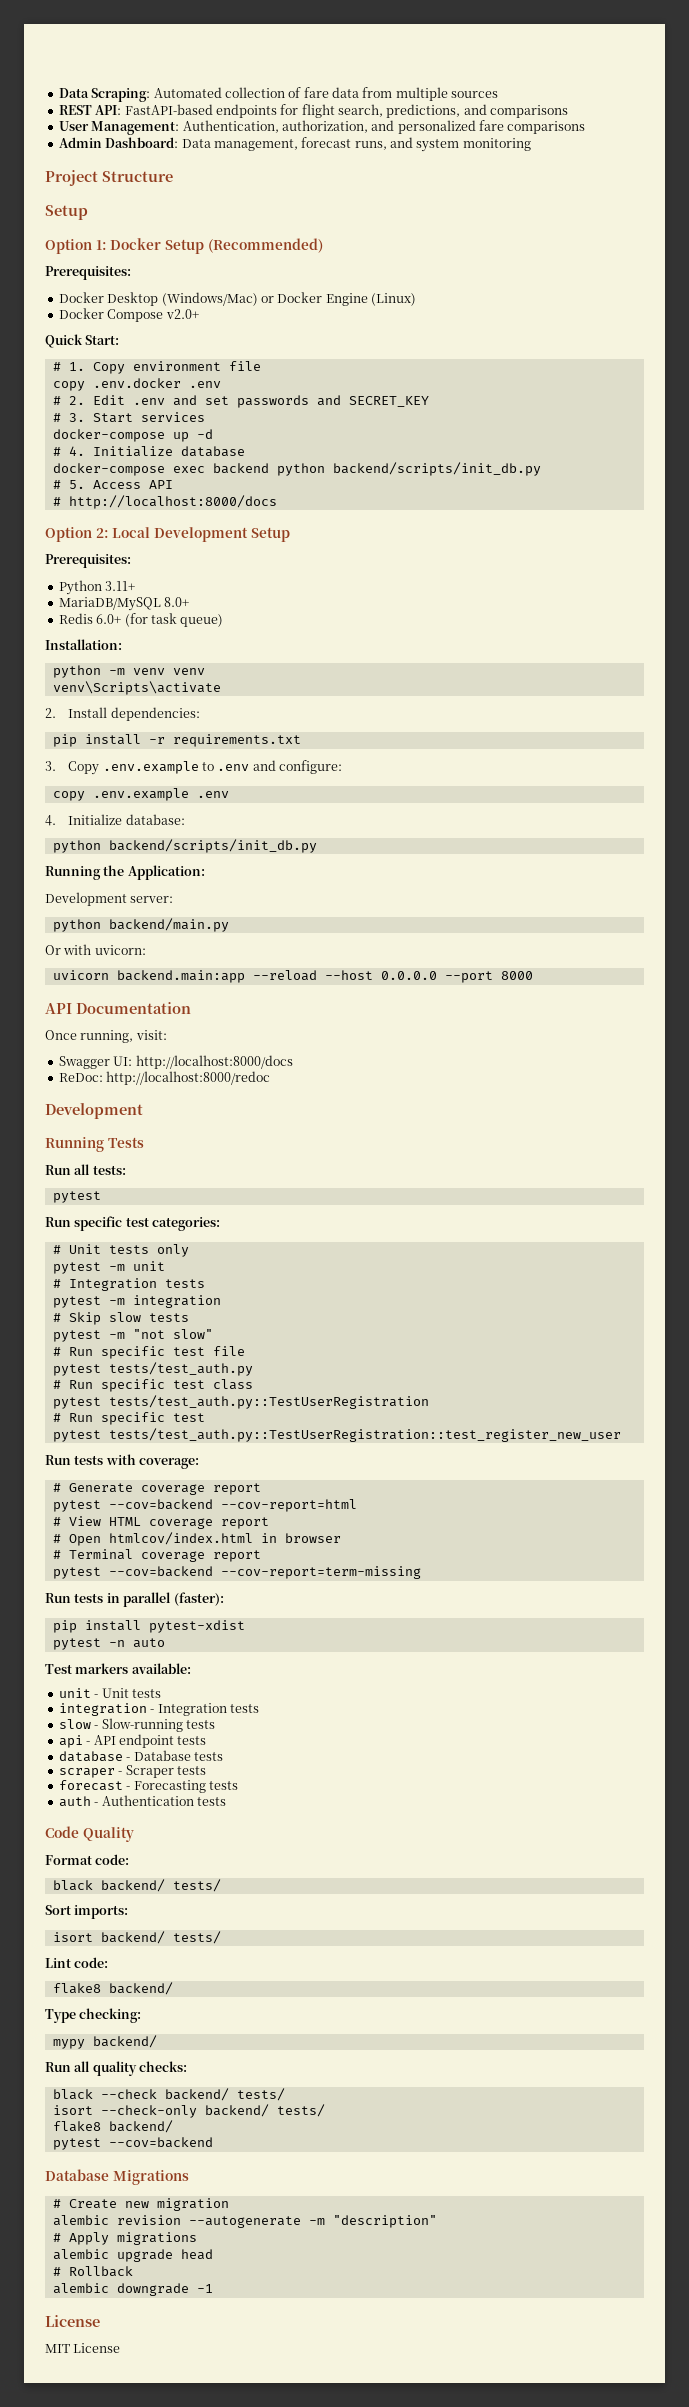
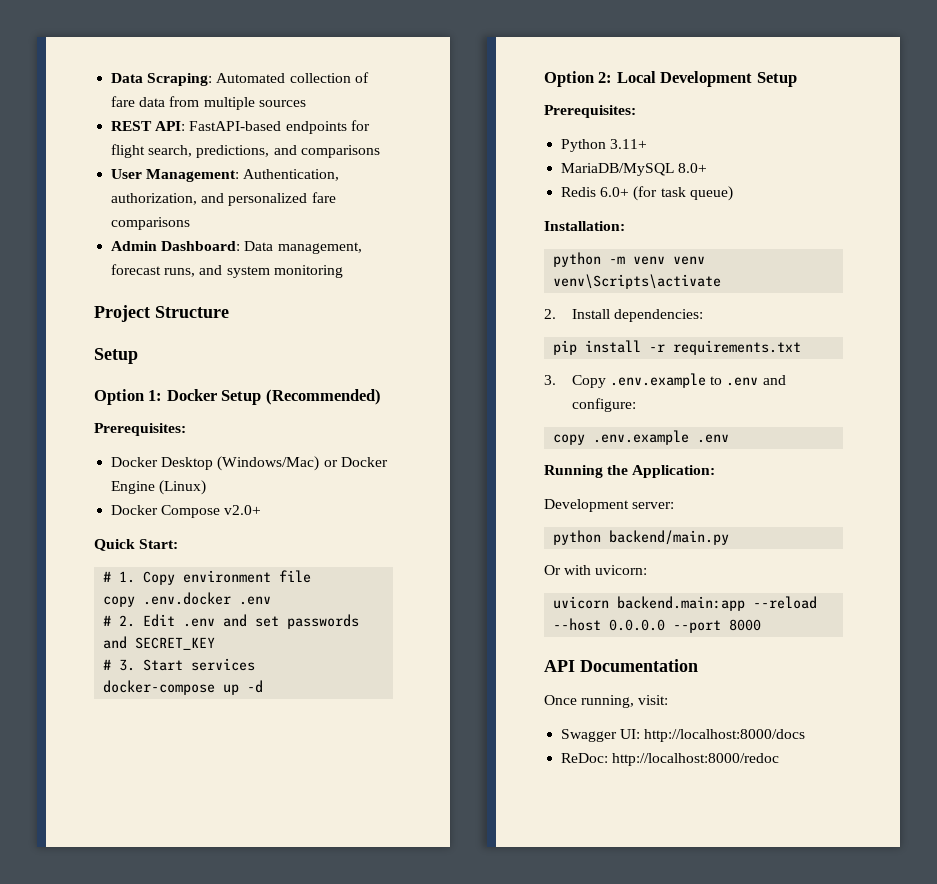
[52,446,245,457] [52,462,541,476] [52,480,173,489] [52,495,277,509] // # 4. Initialize database // docker-compose exec backend python backend/scripts/init_db.py // # 5. Access API // # http://localhost:8000/docs -> (264, 686) none
[45,814,185,826] [52,839,317,853] // 4. Initialize database: // python backend/scripts/init_db.py -> (730, 438) none
[45,1103,143,1119] [45,1137,144,1152] [45,1164,126,1175] [52,1191,101,1203] [45,1216,221,1231] [52,1244,189,1257] [52,1261,165,1274] [52,1278,205,1291] [52,1295,221,1308] [52,1312,189,1325] [52,1329,213,1342] [52,1346,245,1359] [52,1362,253,1376] [52,1379,253,1392] [52,1395,429,1409] [52,1412,205,1425] [52,1428,621,1442] [45,1454,200,1469] [52,1483,261,1495] [52,1499,357,1512] [52,1516,269,1529] [52,1532,341,1546] [52,1549,261,1562] [52,1566,421,1579] [45,1592,224,1607] [52,1620,245,1633] [52,1638,165,1650] [45,1663,191,1674] [58,1688,161,1698] [58,1703,259,1716] [58,1718,215,1732] [58,1734,207,1748] [58,1750,223,1762] [58,1765,206,1778] [58,1780,238,1793] [58,1795,226,1807] [45,1826,134,1842] [45,1854,130,1865] [52,1879,221,1892] [45,1905,129,1919] [52,1931,221,1944] [45,1957,109,1968] [52,1982,173,1995] [45,2008,142,2023] [52,2035,157,2049] [45,2061,188,2076] [52,2088,285,2101] [52,2104,325,2118] [52,2120,173,2133] [52,2137,213,2150] [45,2169,189,2185] [52,2198,229,2211] [52,2215,437,2228] [52,2232,197,2245] [52,2249,213,2262] [52,2266,133,2277] [52,2283,213,2296] [45,2315,100,2327] [45,2343,121,2353] // Development // Running Tests // Run all tests: // pytest // Run specific test categories: // # Unit tests only // pytest -m unit // # Integration tests // pytest -m integration // # Skip slow tests // pytest -m "not slow" // # Run specific test file // pytest tests/test_auth.py // # Run specific test class // pytest tests/test_auth.py::TestUserRegistration // # Run specific test // pytest tests/test_auth.py::TestUserRegistration::test_register_new_user // Run tests with coverage: // # Generate coverage report // pytest --cov=backend --cov-report=html // # View HTML coverage report // # Open htmlcov/index.html in browser // # Terminal coverage report // pytest --cov=backend --cov-report=term-missing // Run tests in parallel (faster): // pip install pytest-xdist // pytest -n auto // Test markers available: // unit - Unit tests // integration - Integration tests // slow - Slow-running tests // api - API endpoint tests // database - Database tests // scraper - Scraper tests // forecast - Forecasting tests // auth - Authentication tests // Code Quality // Format code: // black backend/ tests/ // Sort imports: // isort backend/ tests/ // Lint code: // flake8 backend/ // Type checking: // mypy backend/ // Run all quality checks: // black --check backend/ tests/ // isort --check-only backend/ tests/ // flake8 backend/ // pytest --cov=backend // Database Migrations // # Create new migration // alembic revision --autogenerate -m "description" // # Apply migrations // alembic upgrade head // # Rollback // alembic downgrade -1 // License // MIT License -> (780, 759) none

